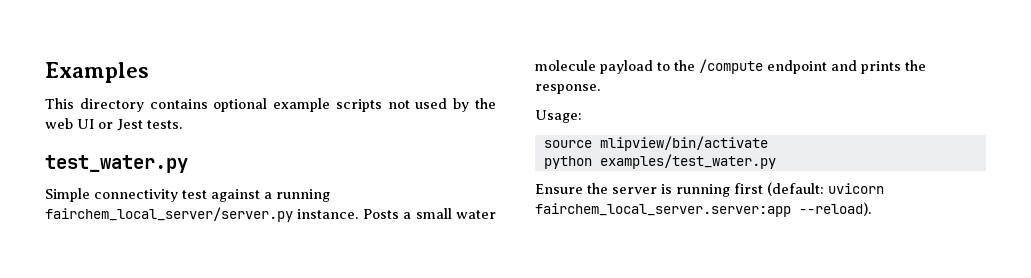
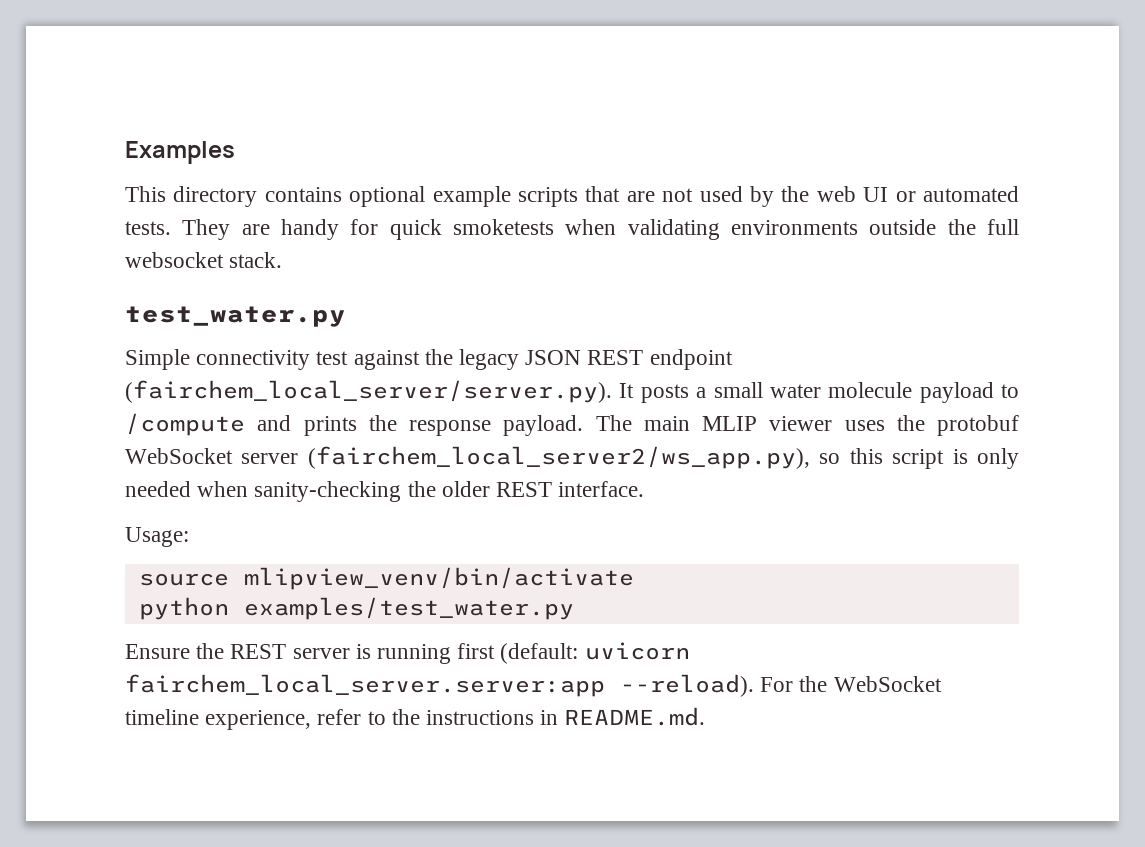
(382, 105) none -> [585,186,655,202] that are
[117,119,143,131] Jest -> [922,186,1019,202] automated
(182, 124) none -> [182,219,1019,240] [125,252,283,268] They are handy for quick smoketests when validating environments outside the full websocket stack.
[264,189,330,202] [45,207,399,222] a running fairchem_local_server/server.py instance. Posts -> [424,349,733,370] [125,380,689,403] the legacy JSON REST endpoint (fairchem_local_server/server.py). It posts
[674,59,926,74] [535,84,600,94] the /compute endpoint and prints the response. -> [125,413,1019,436] [125,446,1020,469] [125,481,645,502] /compute and prints the response payload. The main MLIP viewer uses the protobuf WebSocket server (fairchem_local_server2/ws_app.py), so this script is only needed when sanity-checking the older REST interface.
[599,136,768,151] mlipview/bin/activate -> [243,567,634,590] mlipview_venv/bin/activate
(608, 188) none -> [230,644,287,659] REST
(871, 209) none -> [760,676,942,692] [125,707,706,730] For the WebSocket timeline experience, refer to the instructions in README.md.

